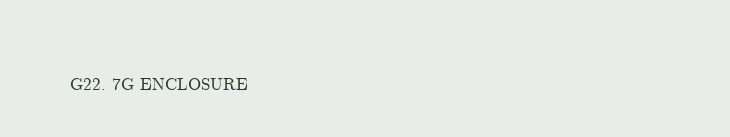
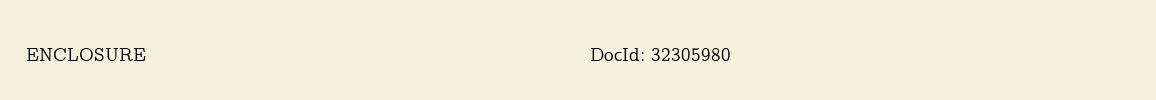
[70,78,134,90] G22. 7G -> (26, 54) none
(248, 84) none -> [590,48,731,61] // DocId: 32305980

